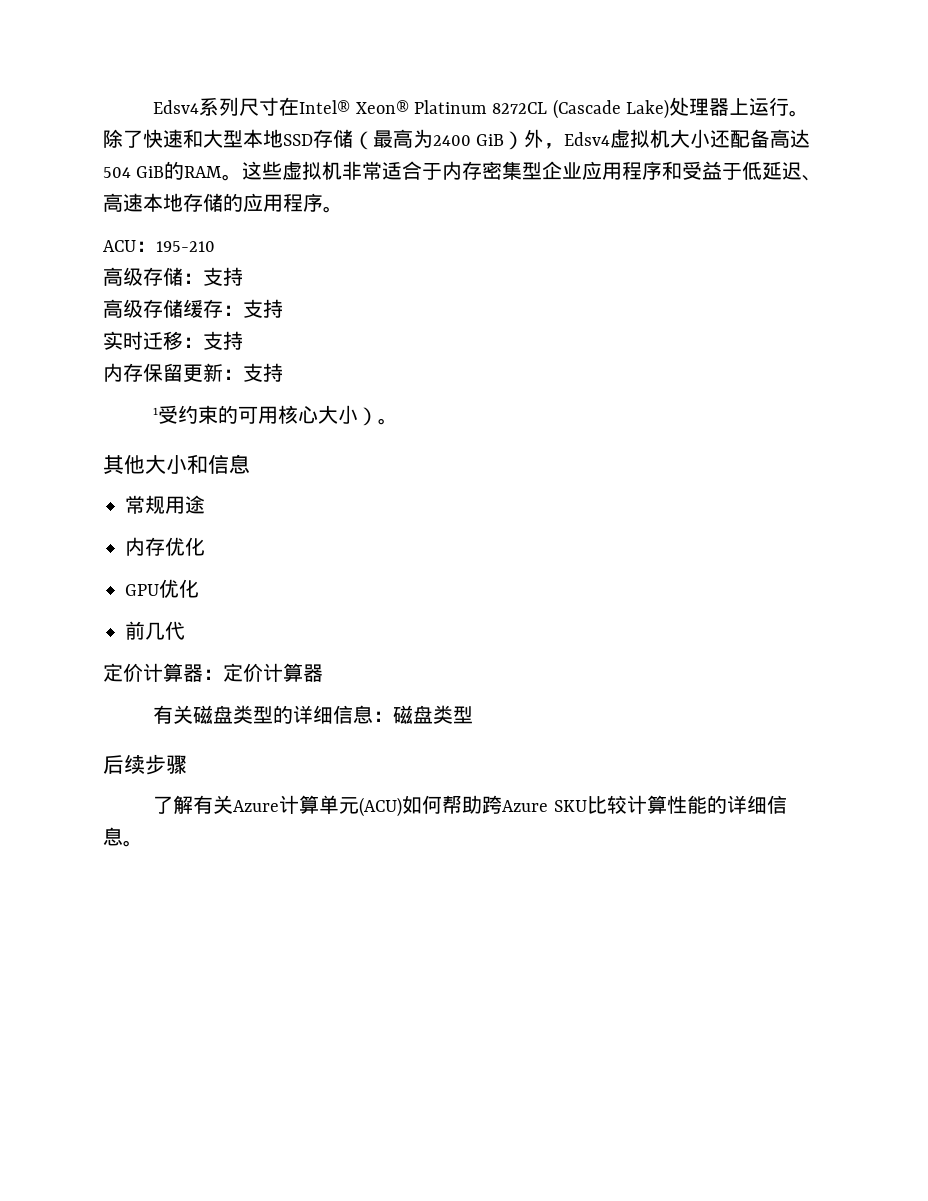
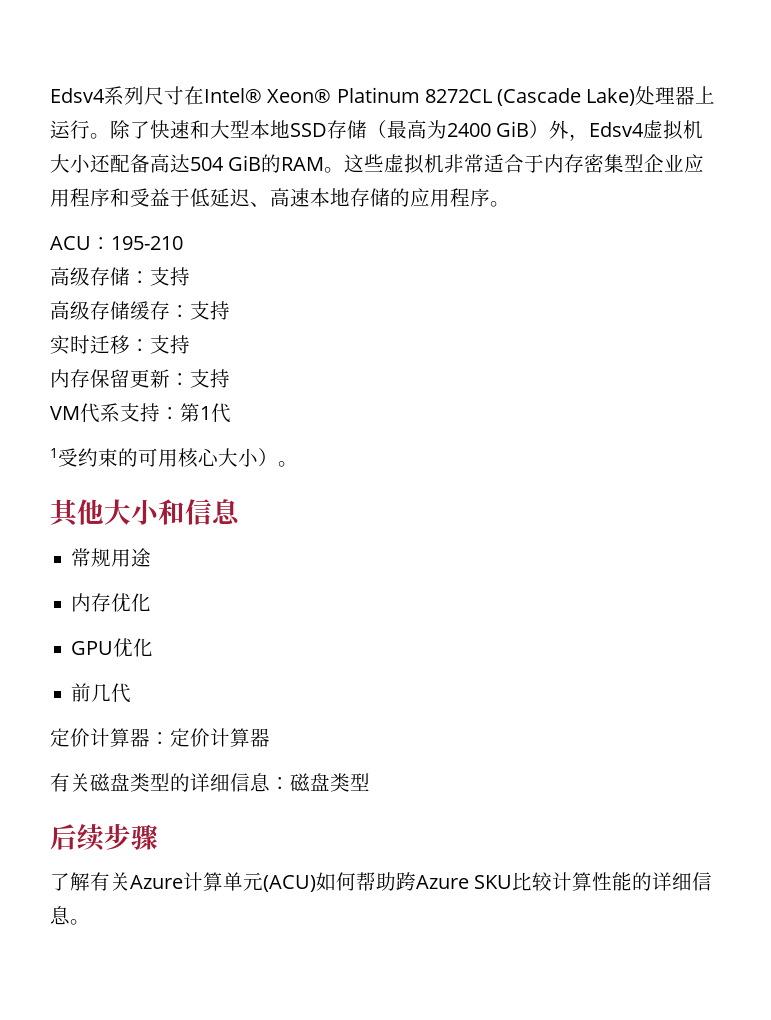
(283, 372) none -> [50,403,231,423] // VM代系支持：第1代

